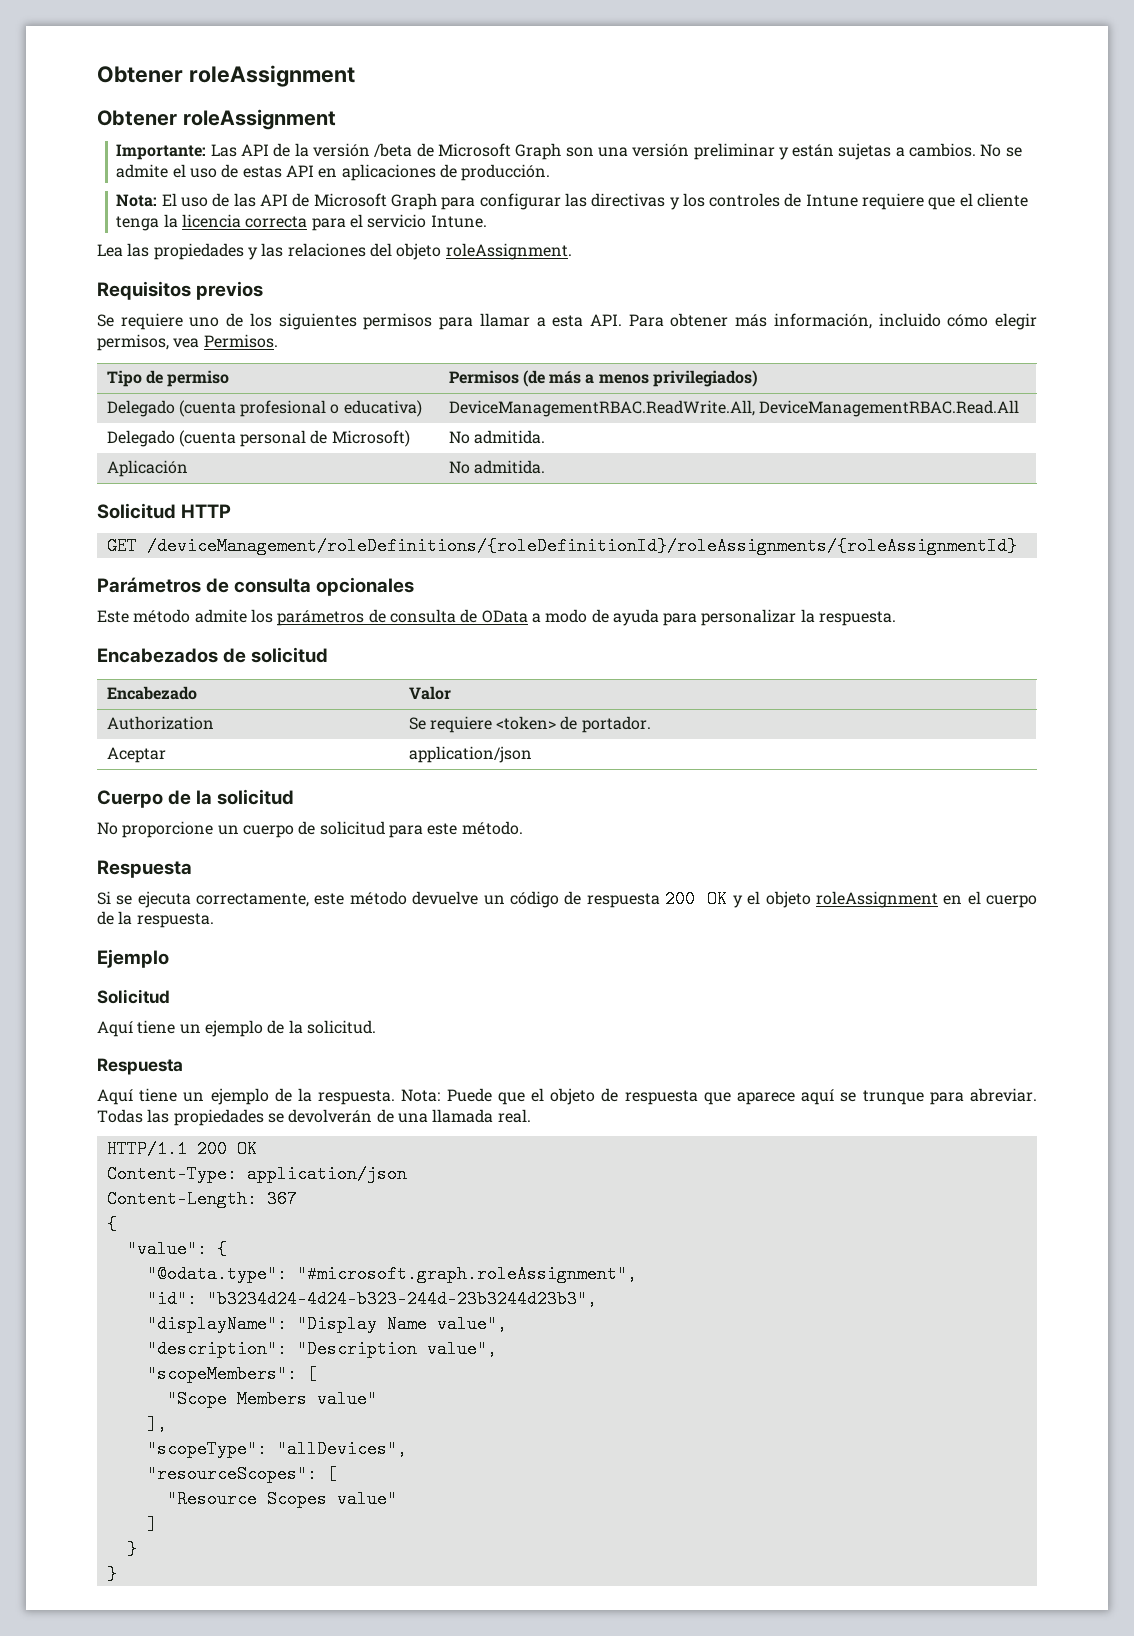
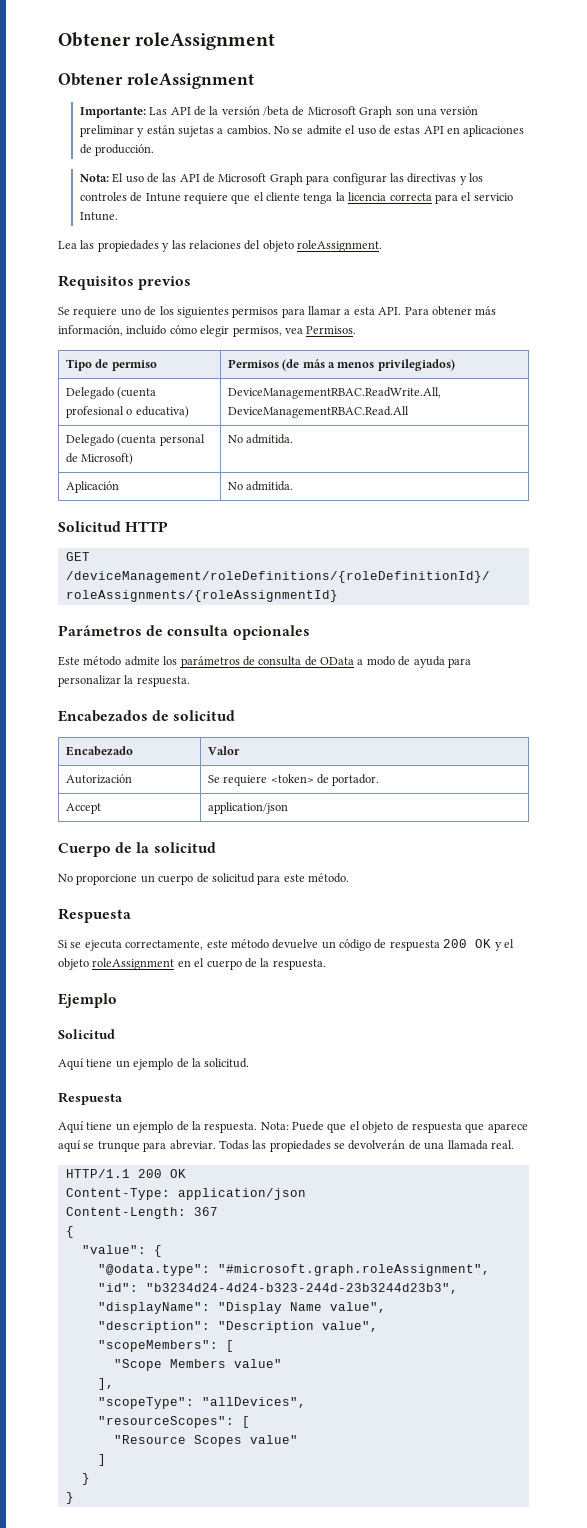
[106,716,214,730] Authorization -> [65,774,132,784] Autorización
[106,747,166,763] Aceptar -> [65,803,101,814] Accept

